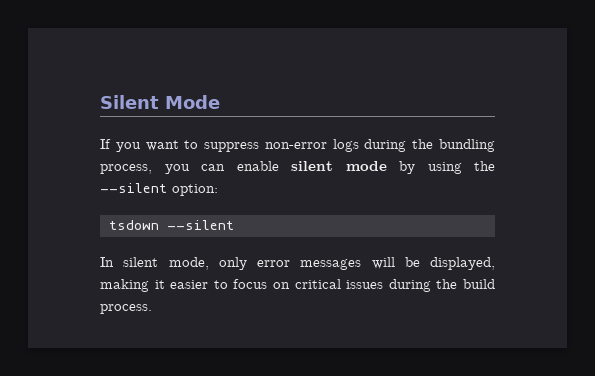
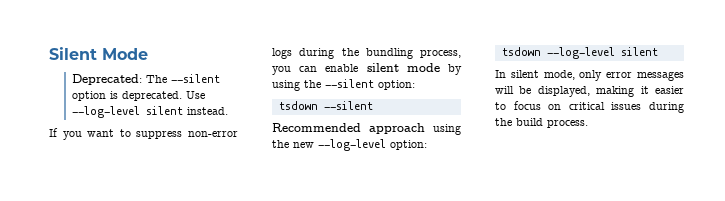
(220, 102) none -> [71,74,220,85] [71,91,205,101] [71,106,228,118] // Deprecated: The --silent option is deprecated. Use --log-level silent instead.
(234, 225) none -> [272,123,461,135] [272,139,427,151] [501,47,658,59] // Recommended approach using the new --log-level option: // tsdown --log-level silent

